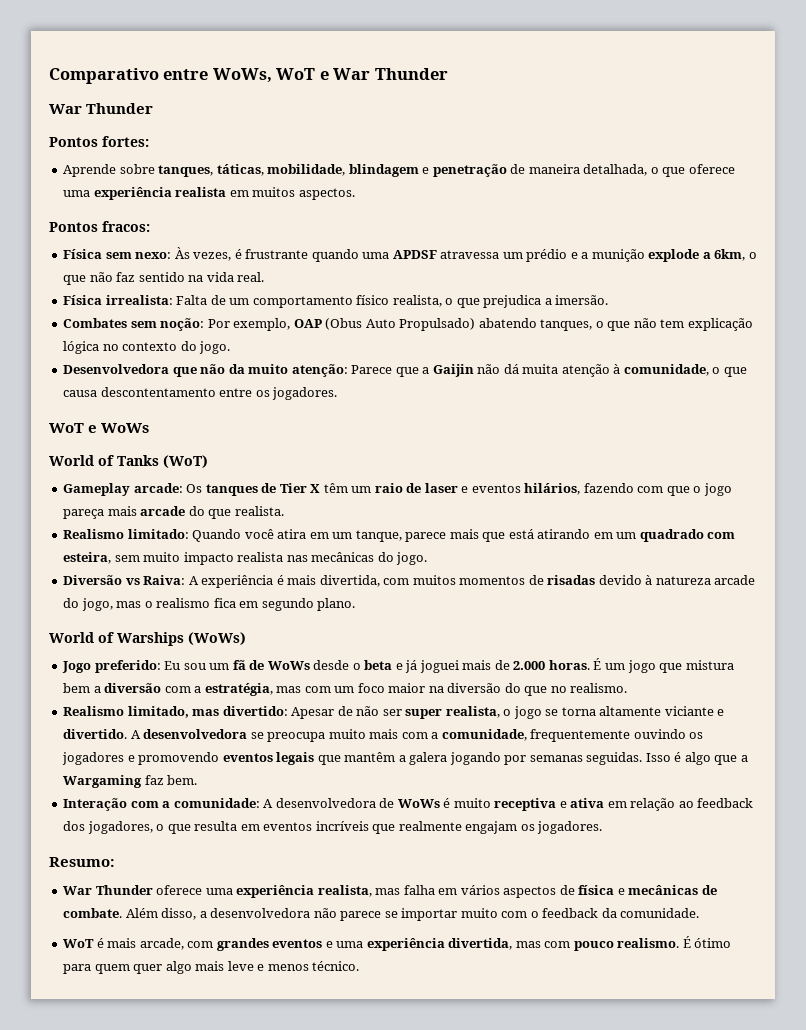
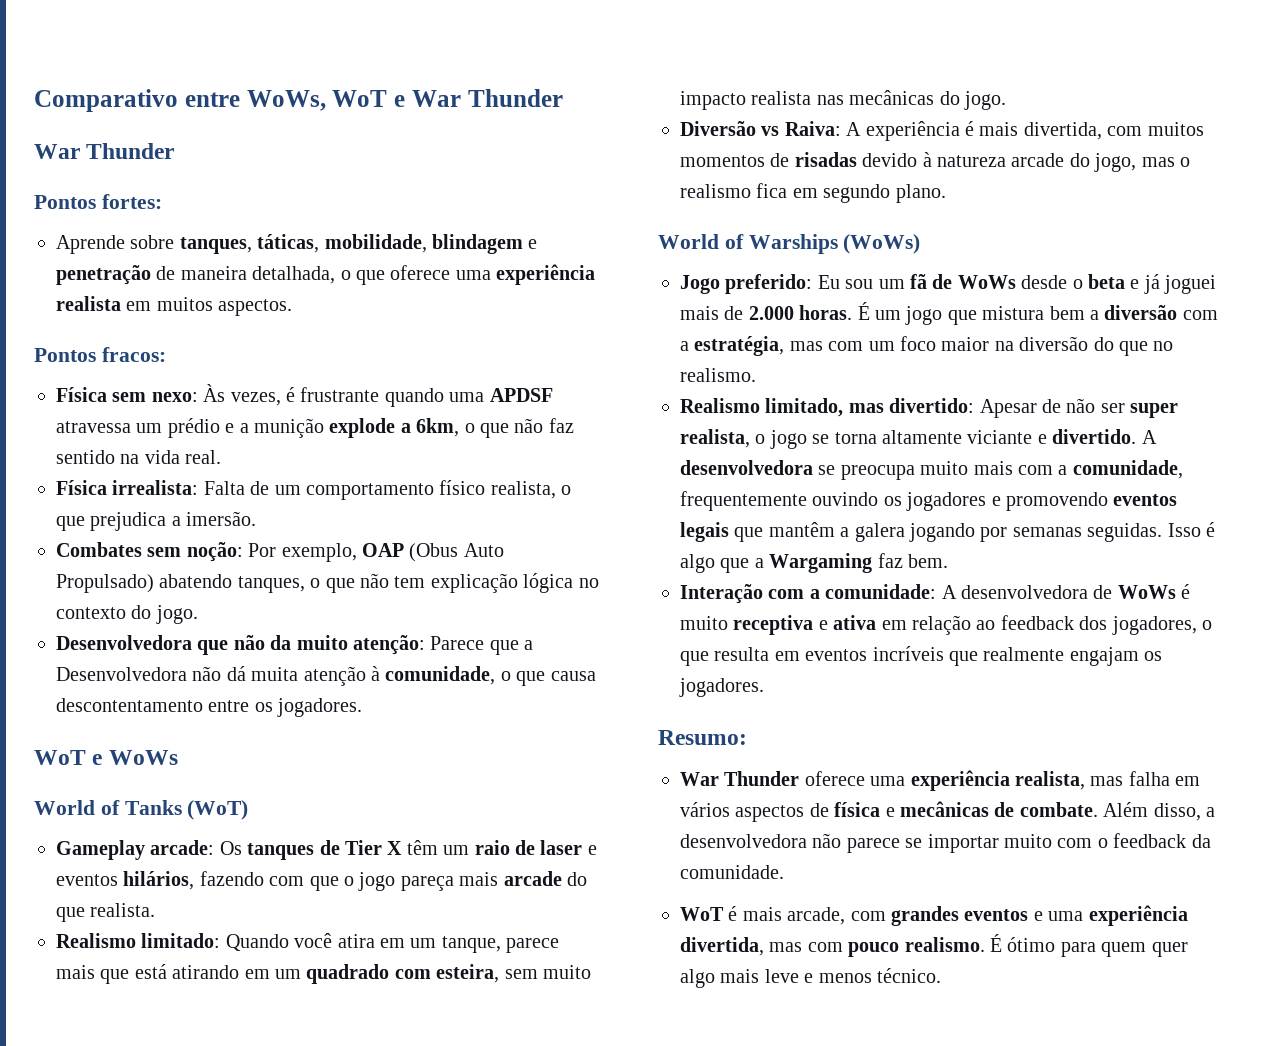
[432,364,474,377] Gaijin -> [56,667,187,681] Desenvolvedora

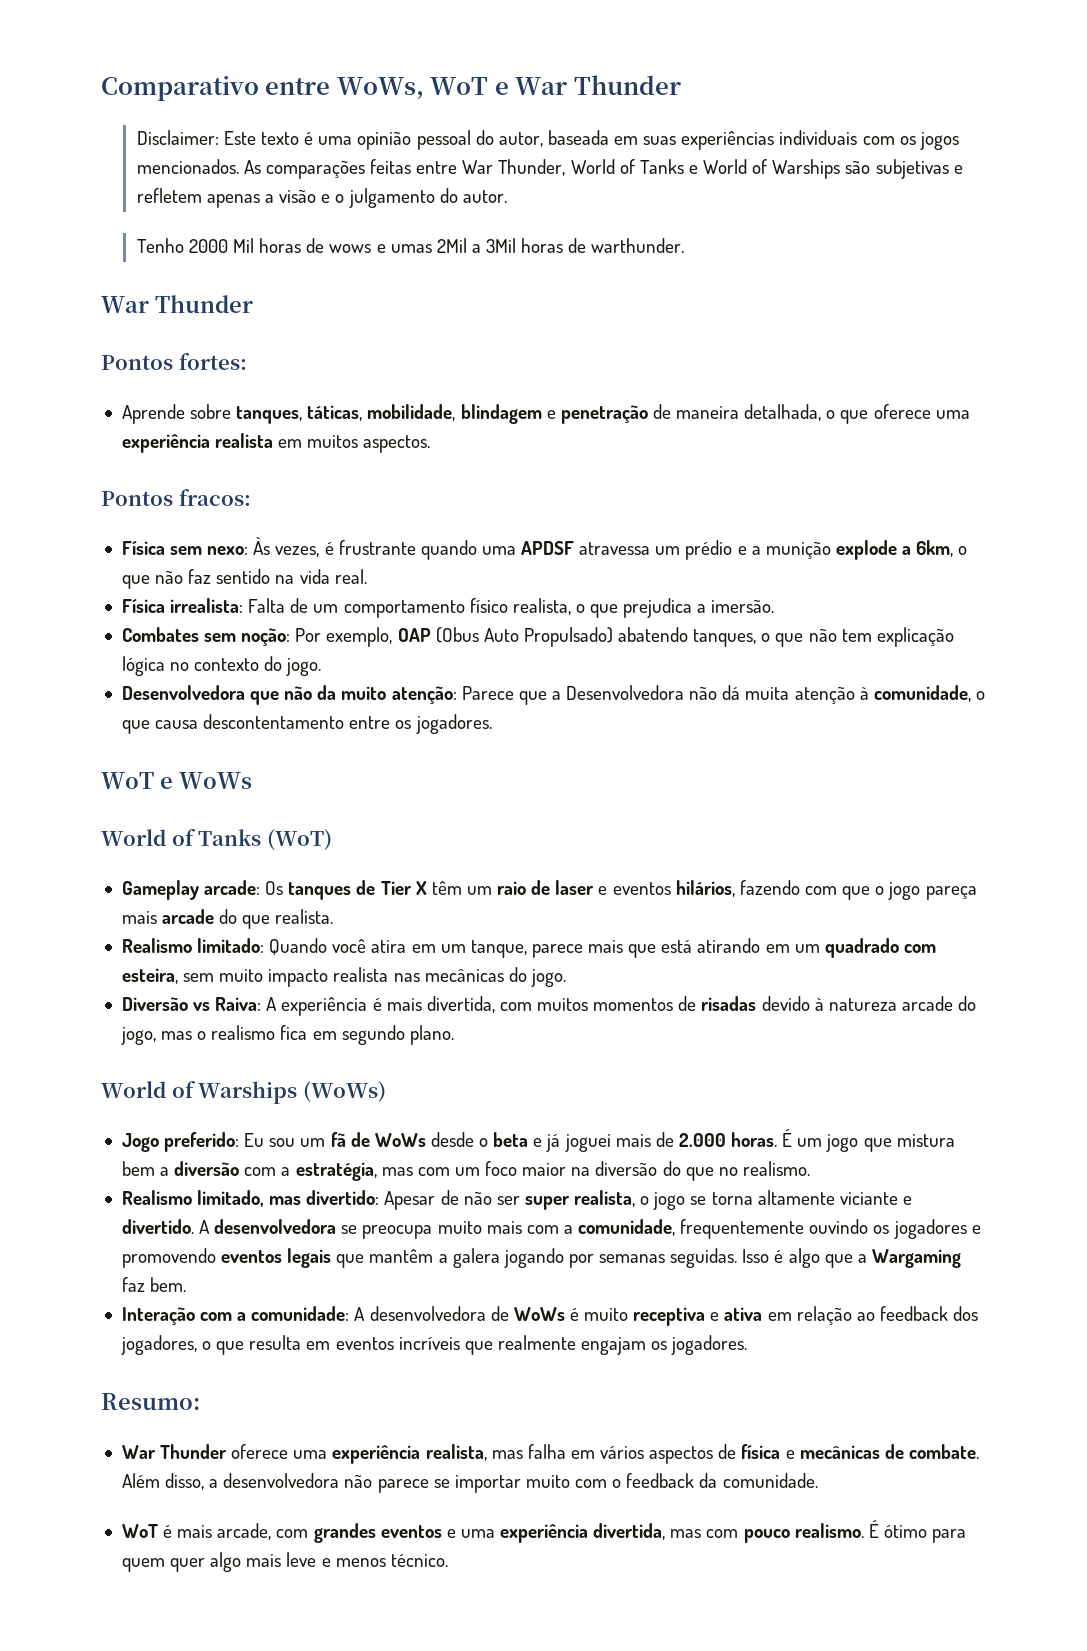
(563, 98) none -> [136,130,959,150] [136,159,963,179] [136,188,507,208] [136,238,685,253] // Disclaimer: Este texto é uma opinião pessoal do autor, baseada em suas experiências individuais com os jogos mencionados. As comparações feitas entre War Thunder, World of Tanks e World of Warships são subjetivas e refletem apenas a visão e o julgamento do autor. // Tenho 2000 Mil horas de wows e umas 2Mil a 3Mil horas de warthunder.

